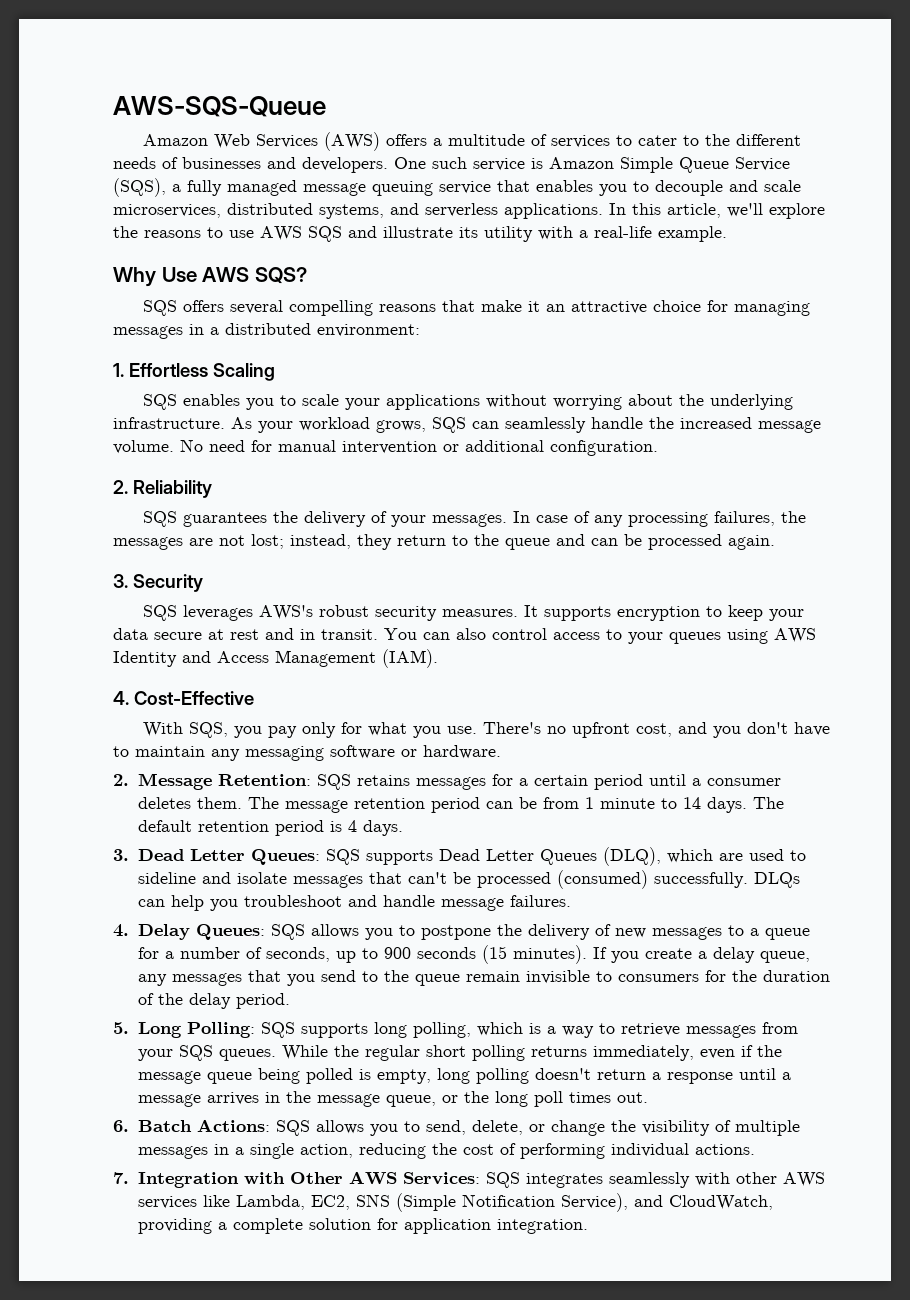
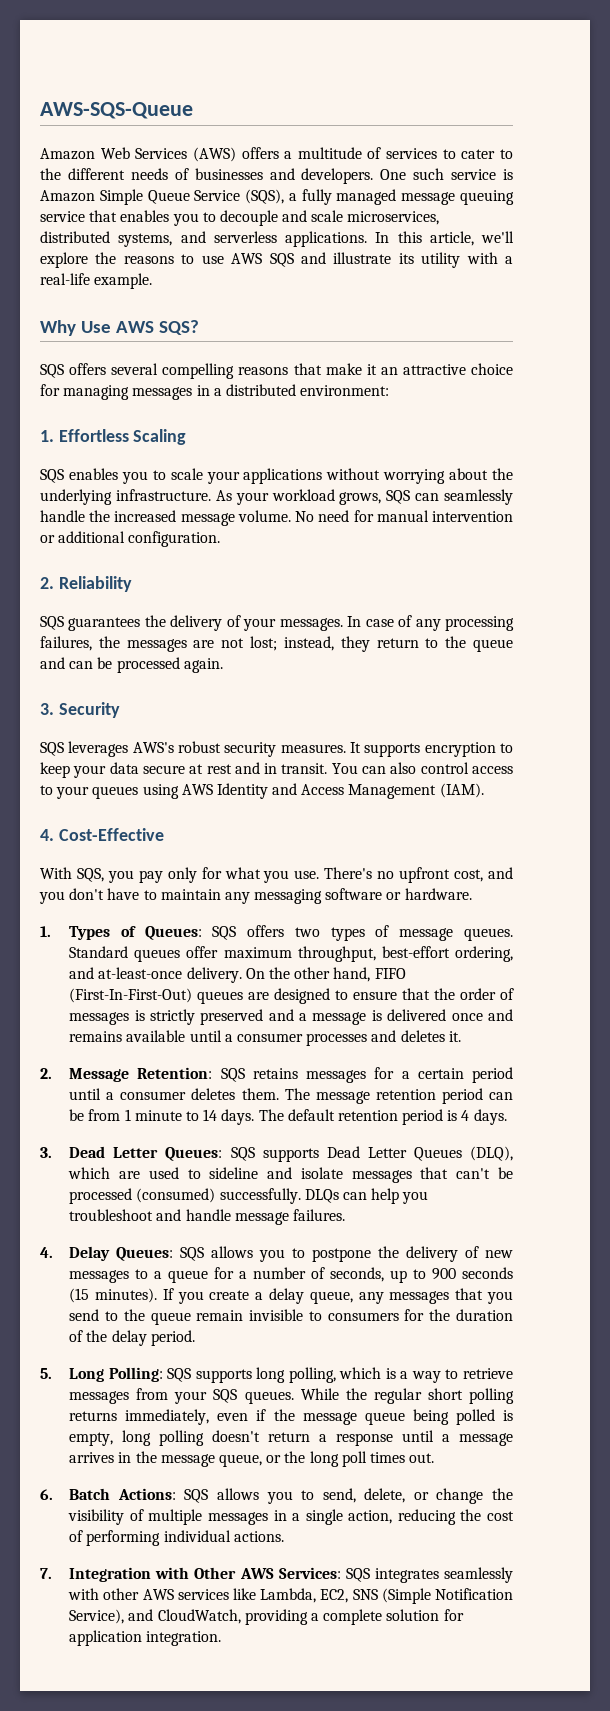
(501, 752) none -> [40,925,514,941] [69,946,513,962] [69,967,406,983] [69,988,514,1004] [69,1009,513,1025] [69,1030,461,1046] // 1. Types of Queues: SQS offers two types of message queues. Standard queues offer maximum throughput, best-effort ordering, and at-least-once delivery. On the other hand, FIFO (First-In-First-Out) queues are designed to ensure that the order of messages is strictly preserved and a message is delivered once and remains available until a consumer processes and deletes it.

